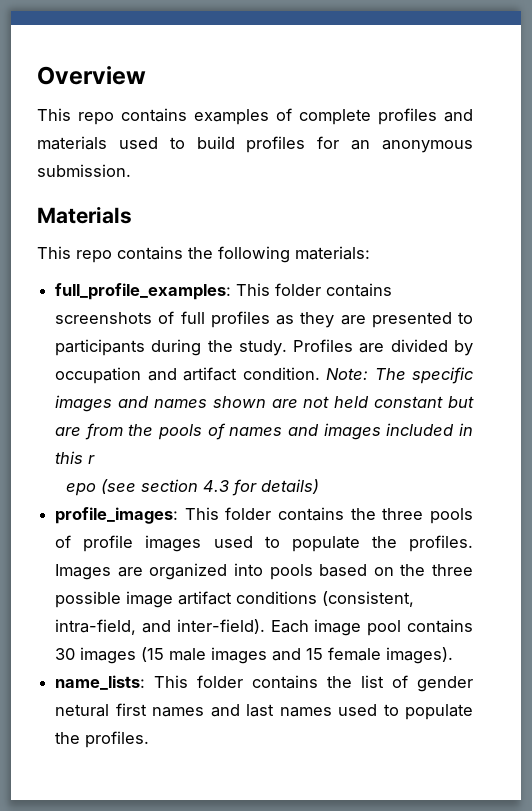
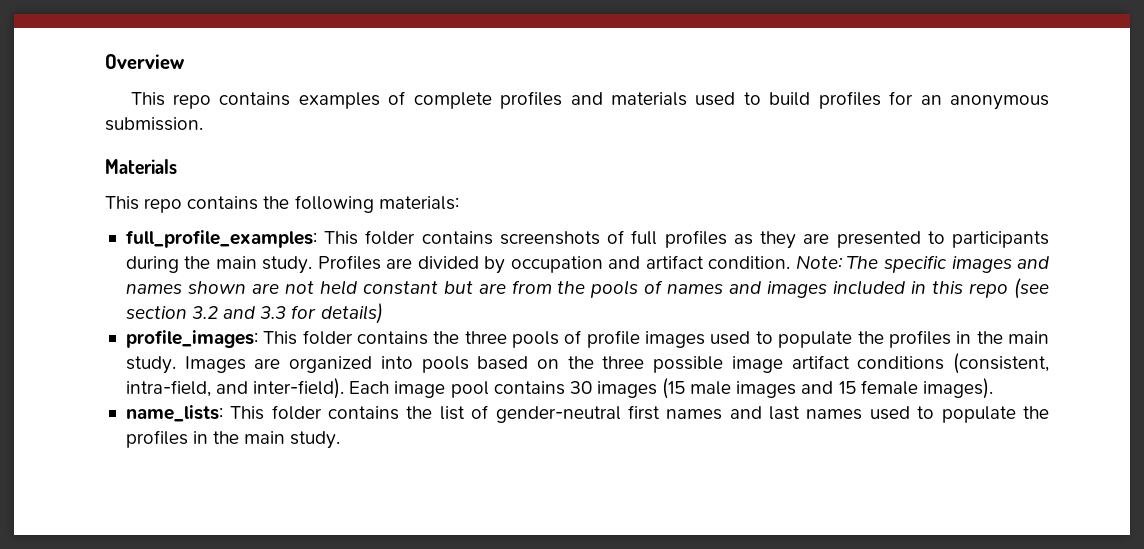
(233, 346) none -> [215,256,257,269] main
[88,455,96,464] [66,479,230,496] r // epo (see section 4.3 -> [969,278,1049,299] [125,306,287,319] repo (see section 3.2 and 3.3
[409,535,473,552] profiles. -> [888,330,1049,348] [125,356,176,374] profiles in the main study.
[417,676,474,692] [55,704,110,717] gender netural -> [495,406,621,423] gender-neutral
[85,731,150,748] profiles. -> [125,430,341,449] profiles in the main study.

